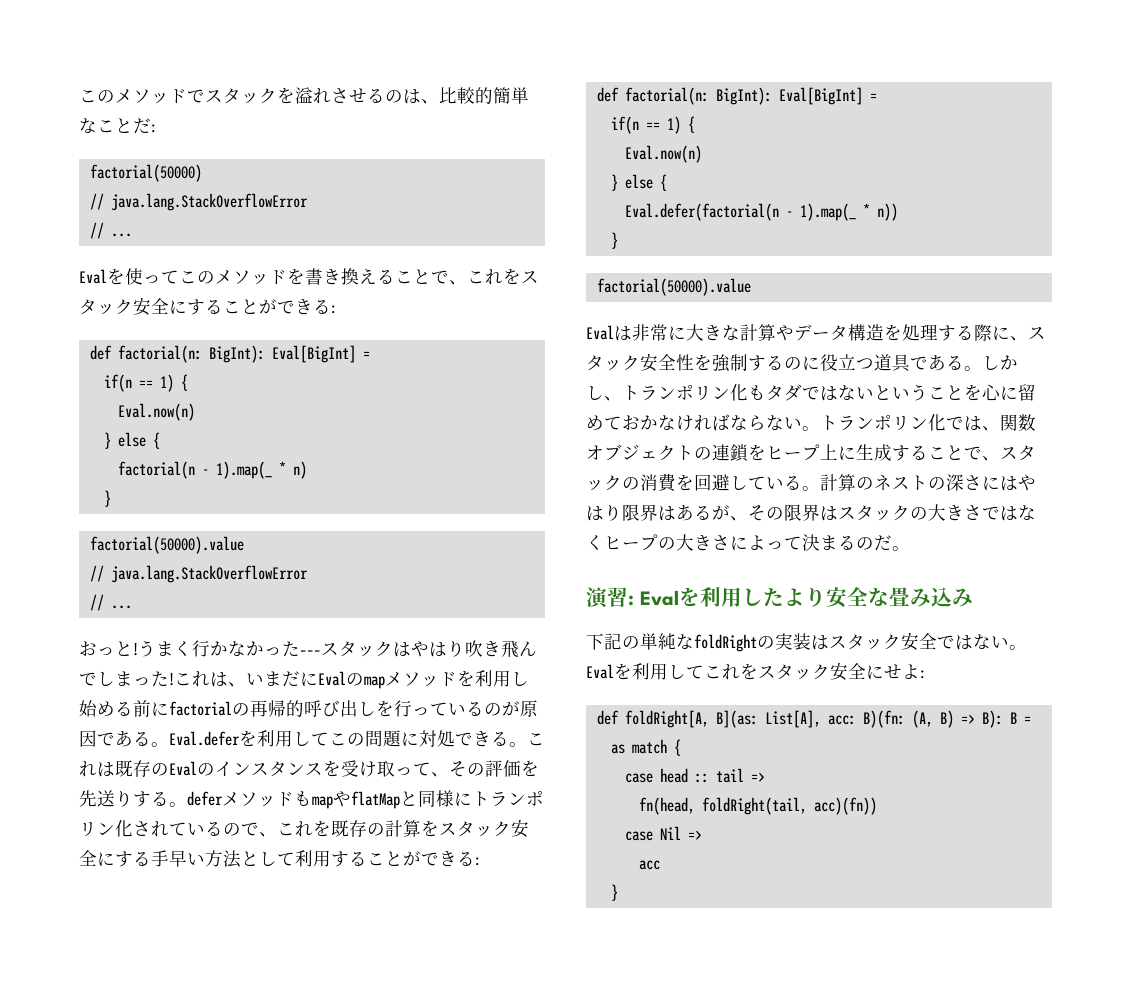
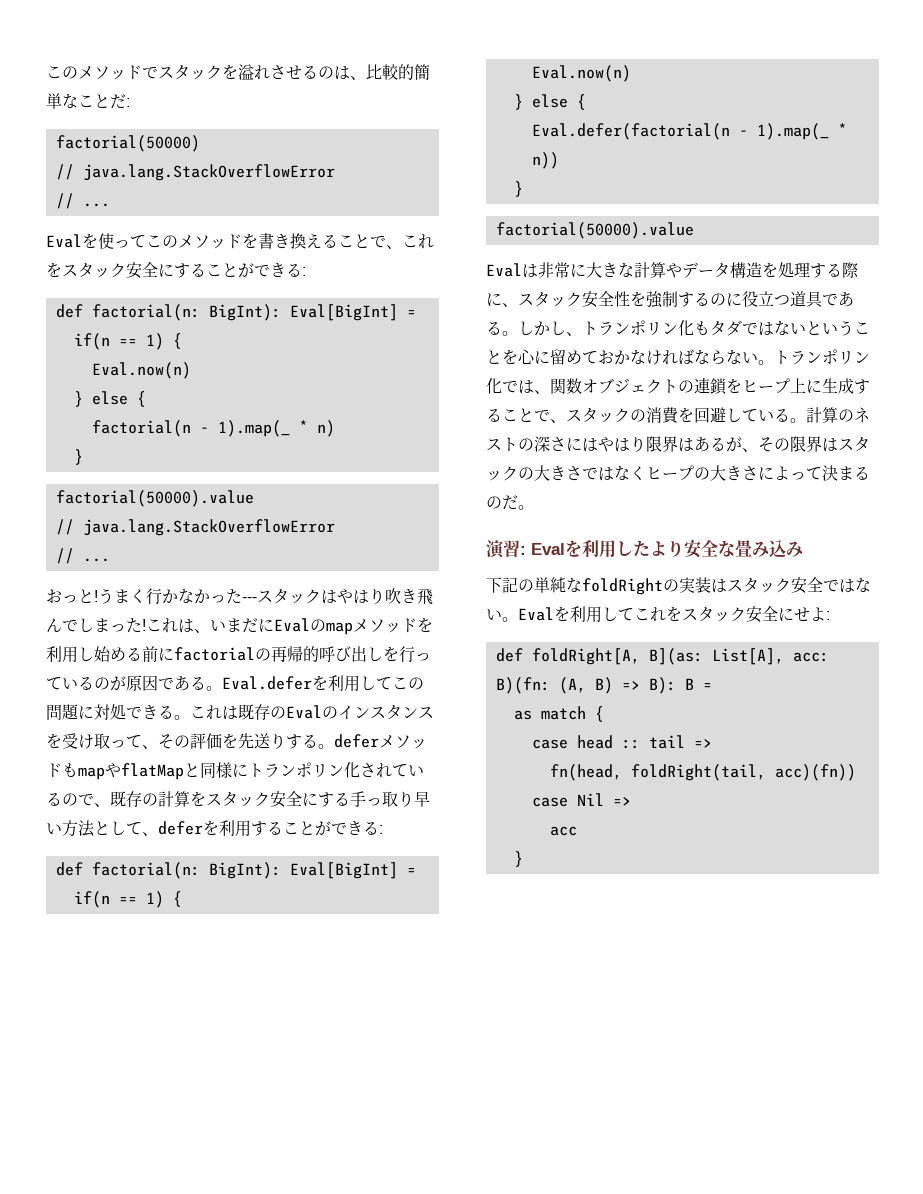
[277,820,331,837] これを -> (110, 805) none
(169, 858) none -> [366,791,414,807] っ取り
(295, 859) none -> [142,820,219,836] 、deferを

